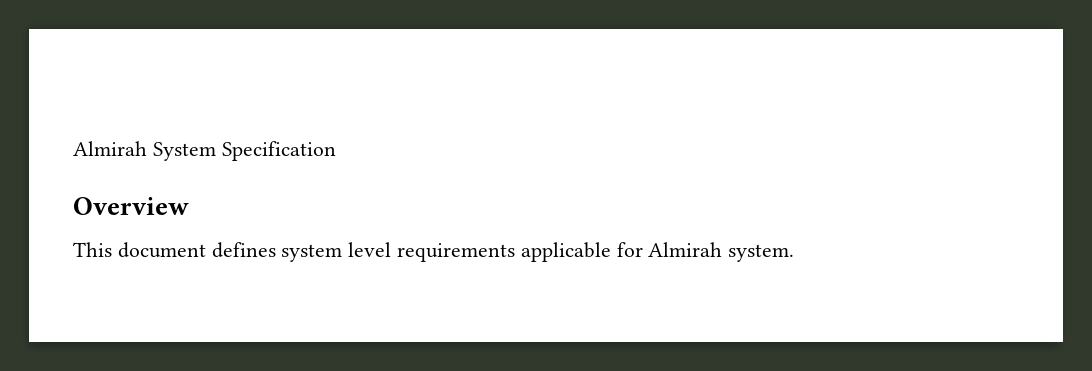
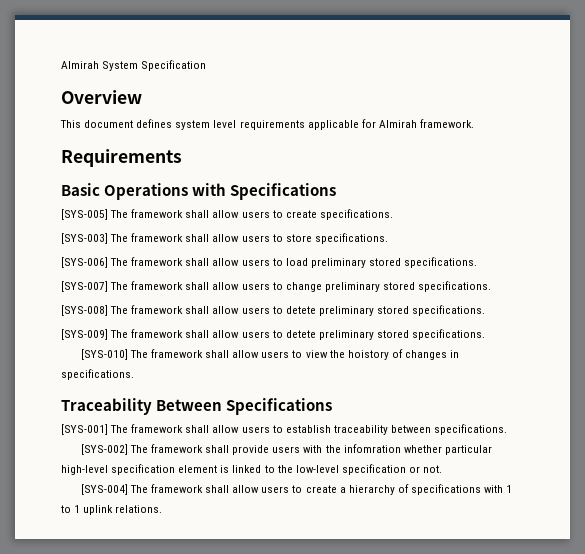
[728,244,795,262] system. -> [419,119,474,128] [61,149,182,167] [61,183,337,200] [61,209,393,220] [61,233,388,244] [61,257,478,268] [61,281,492,292] [61,305,486,316] [61,329,486,340] [80,349,460,360] [61,369,134,380] [61,398,333,415] [61,424,508,435] [80,444,492,455] [61,464,443,475] [80,484,513,495] [61,505,163,515] framework. // Requirements // Basic Operations with Specifications // [SYS-005] The framework shall allow users to create specifications. // [SYS-003] The framework shall allow users to store specifications. // [SYS-006] The framework shall allow users to load preliminary stored specifications. // [SYS-007] The framework shall allow users to change preliminary stored specifications. // [SYS-008] The framework shall allow users to detete preliminary stored specifications. // [SYS-009] The framework shall allow users to detete preliminary stored specifications. // [SYS-010] The framework shall allow users to view the hoistory of changes in specifications. // Traceability Between Specifications // [SYS-001] The framework shall allow users to establish traceability between specifications. // [SYS-002] The framework shall provide users with the infomration whether particular high-level specification element is linked to the low-level specification or not. // [SYS-004] The framework shall allow users to create a hierarchy of specifications with 1 to 1 uplink relations.

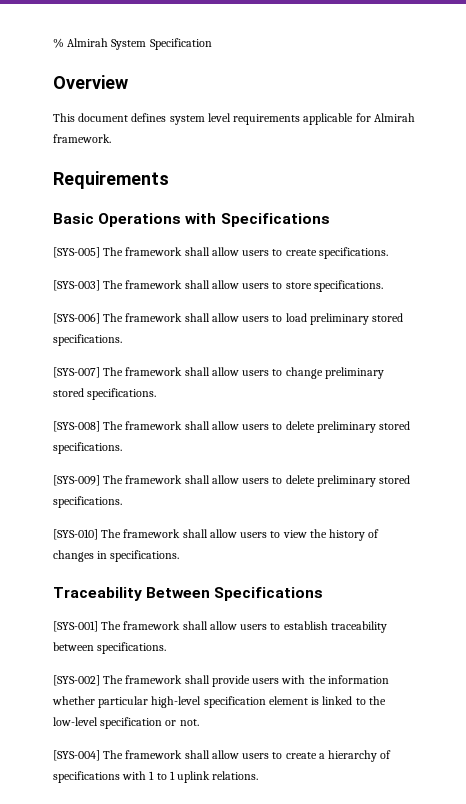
(61, 65) none -> [53,38,64,48] %
[285,306,316,314] detete -> [285,421,315,430] delete
[285,330,316,338] detete -> [285,475,315,484] delete
[347,350,389,360] hoistory -> [329,529,366,541] history
[343,444,401,453] infomration -> [327,675,389,684] information

